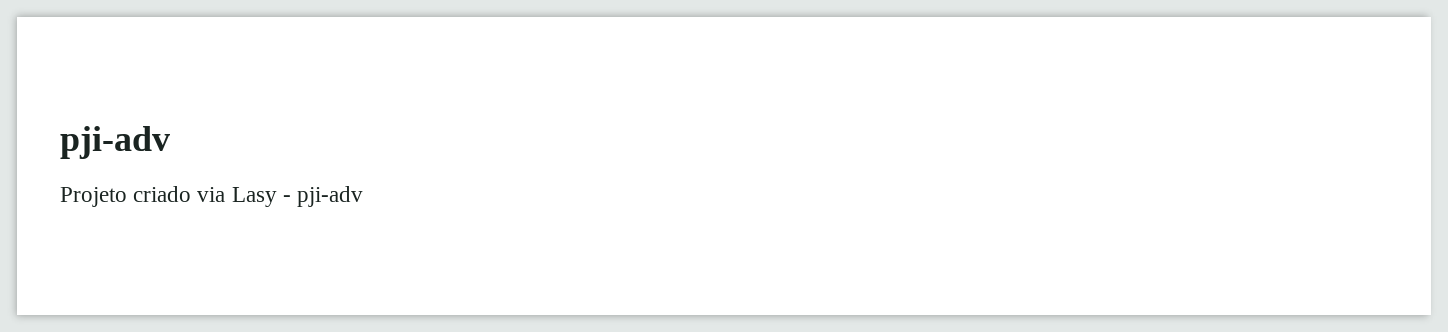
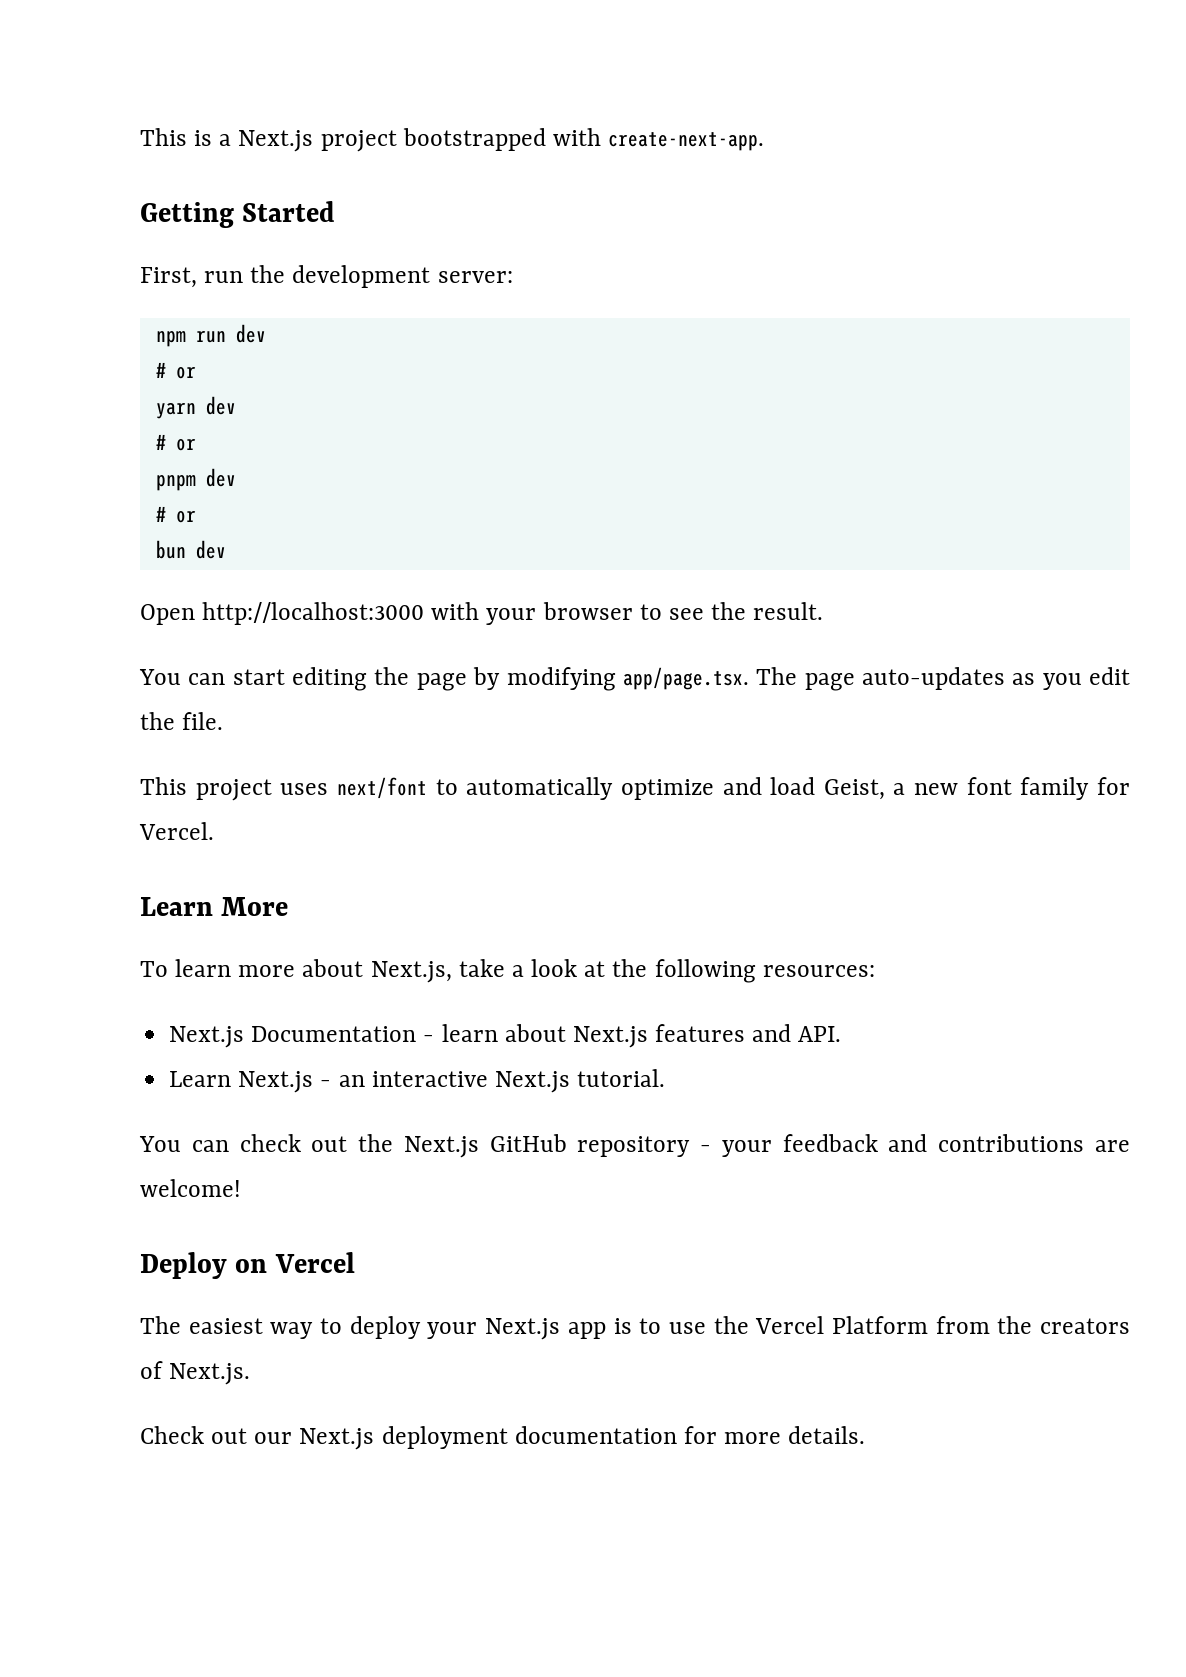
[60,126,170,159] [60,186,364,207] pji-adv // Projeto criado via Lasy - pji-adv -> [140,128,765,152] [140,201,336,228] [140,265,513,288] [155,324,266,347] [155,362,196,379] [155,396,236,419] [155,434,196,451] [155,468,236,491] [155,506,196,523] [155,540,226,559] [140,602,824,625] [139,667,1130,691] [140,712,224,730] [140,777,1130,801] [139,822,214,840] [140,897,289,916] [140,959,875,983] [169,1024,842,1048] [169,1069,666,1093] [139,1134,1130,1158] [140,1179,241,1197] [140,1252,355,1279] [140,1316,1130,1340] [140,1361,251,1385] [140,1426,866,1450] This is a Next.js project bootstrapped with create-next-app. // Getting Started // First, run the development server: // npm run dev // # or // yarn dev // # or // pnpm dev // # or // bun dev // Open http://localhost:3000 with your browser to see the result. // You can start editing the page by modifying app/page.tsx. The page auto-updates as you edit the file. // This project uses next/font to automatically optimize and load Geist, a new font family for Vercel. // Learn More // To learn more about Next.js, take a look at the following resources: // Next.js Documentation - learn about Next.js features and API. // Learn Next.js - an interactive Next.js tutorial. // You can check out the Next.js GitHub repository - your feedback and contributions are welcome! // Deploy on Vercel // The easiest way to deploy your Next.js app is to use the Vercel Platform from the creators of Next.js. // Check out our Next.js deployment documentation for more details.

